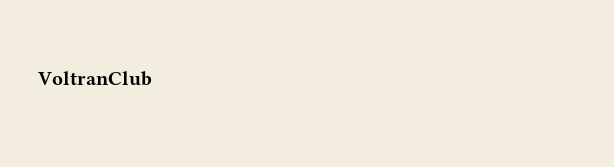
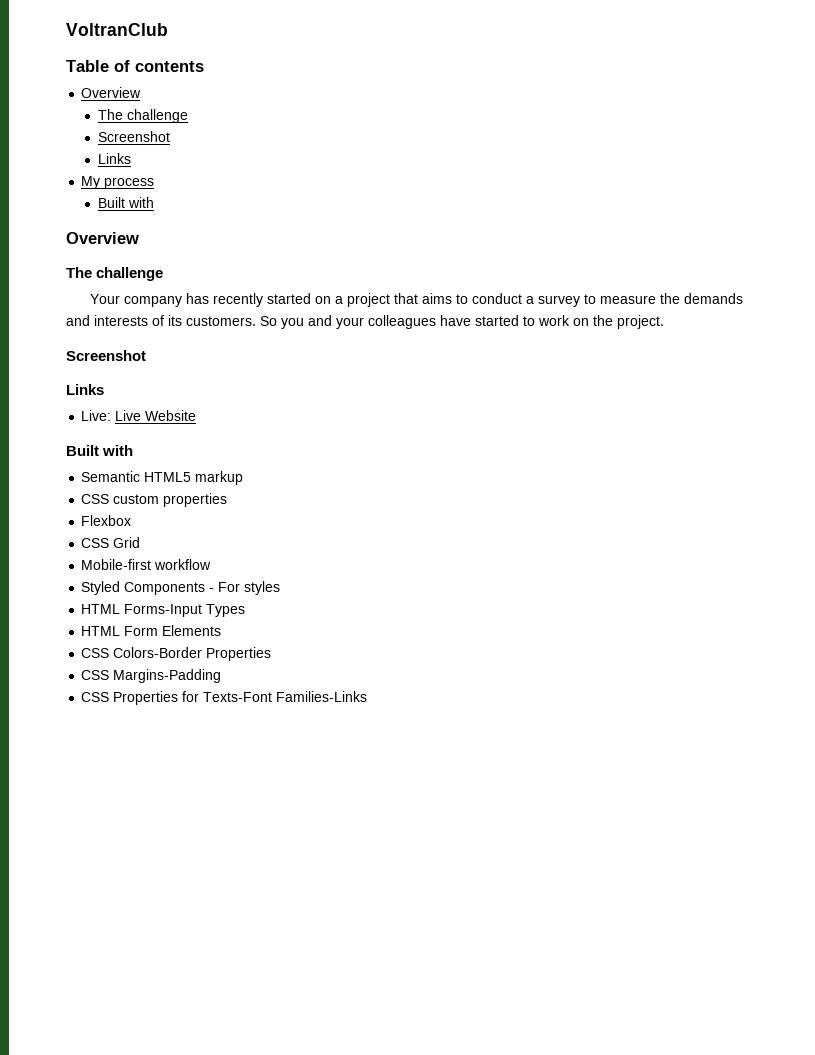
(152, 78) none -> [66,60,204,72] [81,87,142,98] [97,109,188,123] [97,131,170,142] [97,153,131,164] [81,176,155,189] [97,197,154,208] [66,232,139,244] [66,267,164,281] [89,293,743,307] [66,315,664,329] [66,350,146,361] [66,384,104,395] [81,410,197,421] [66,445,134,456] [81,471,244,485] [81,493,228,507] [81,515,132,526] [81,537,141,548] [81,559,212,570] [81,581,281,595] [81,604,246,617] [81,625,222,636] [81,647,272,661] [81,669,222,683] [81,691,368,705] // Table of contents // Overview // The challenge // Screenshot // Links // My process // Built with // Overview // The challenge // Your company has recently started on a project that aims to conduct a survey to measure the demands and interests of its customers. So you and your colleagues have started to work on the project. // Screenshot // Links // Live: Live Website // Built with // Semantic HTML5 markup // CSS custom properties // Flexbox // CSS Grid // Mobile-first workflow // Styled Components - For styles // HTML Forms-Input Types // HTML Form Elements // CSS Colors-Border Properties // CSS Margins-Padding // CSS Properties for Texts-Font Families-Links

